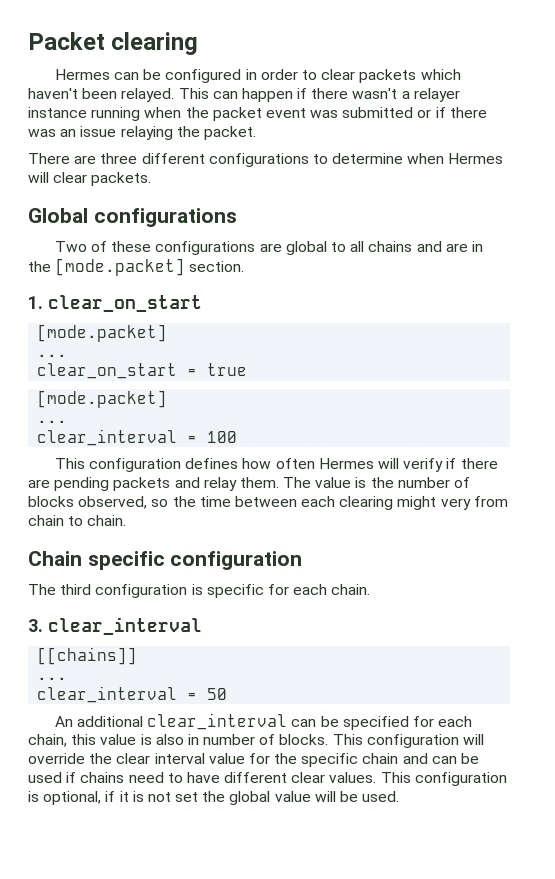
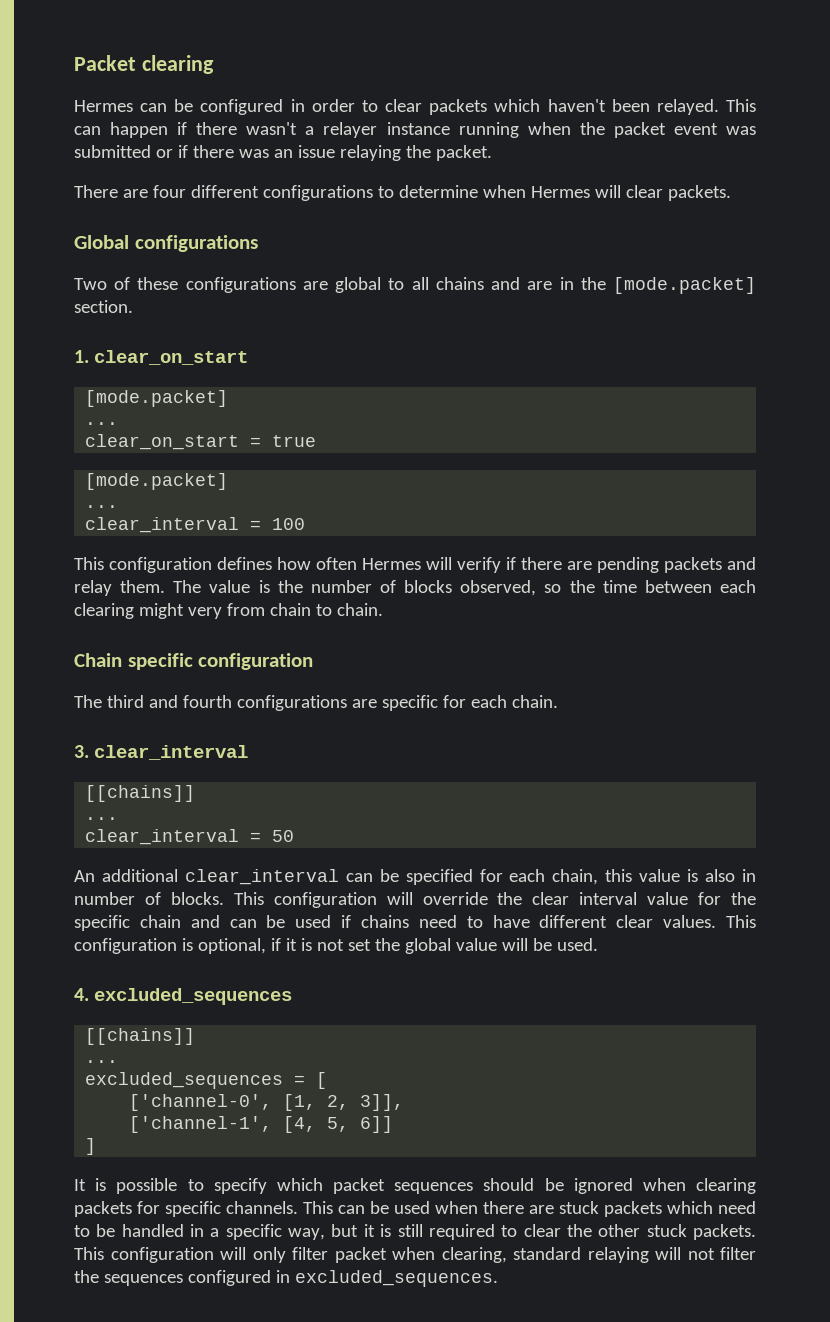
[100,153,138,164] three -> [152,185,186,198] four
[95,584,203,598] configuration is -> [148,695,377,711] and fourth configurations are
(400, 796) none -> [74,988,293,1005] [85,1028,196,1045] [85,1060,119,1063] [85,1072,328,1089] [129,1094,405,1111] [129,1116,394,1133] [85,1138,97,1155] [74,1178,756,1194] [74,1201,756,1217] [74,1224,757,1240] [74,1247,756,1263] [74,1270,498,1287] // 4. excluded_sequences // [[chains]] // ... // excluded_sequences = [ // ['channel-0', [1, 2, 3]], // ['channel-1', [4, 5, 6]] // ] // It is possible to specify which packet sequences should be ignored when clearing packets for specific channels. This can be used when there are stuck packets which need to be handled in a specific way, but it is still required to clear the other stuck packets. This configuration will only filter packet when clearing, standard relaying will not filter the sequences configured in excluded_sequences.

